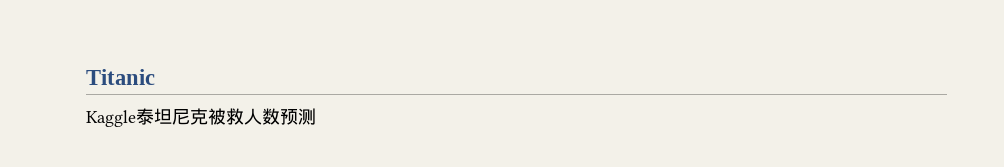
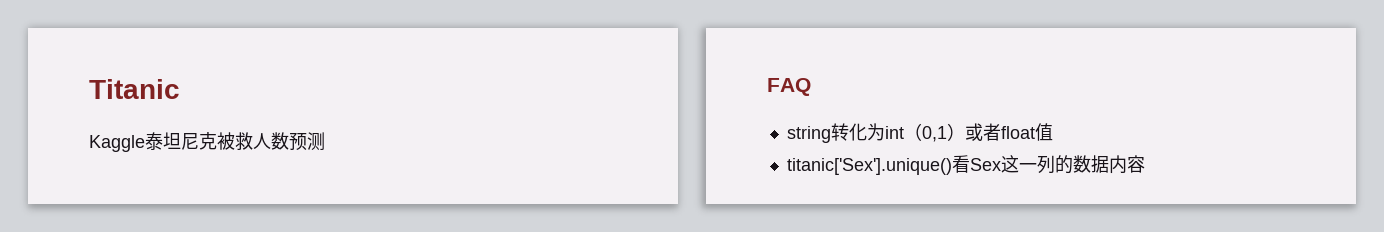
(316, 116) none -> [767,78,811,96] [786,123,1053,143] [786,155,1145,175] // FAQ // string转化为int（0,1）或者float值 // titanic['Sex'].unique()看Sex这一列的数据内容

